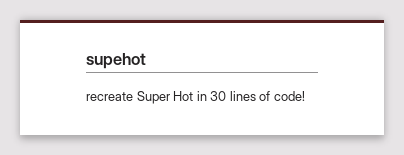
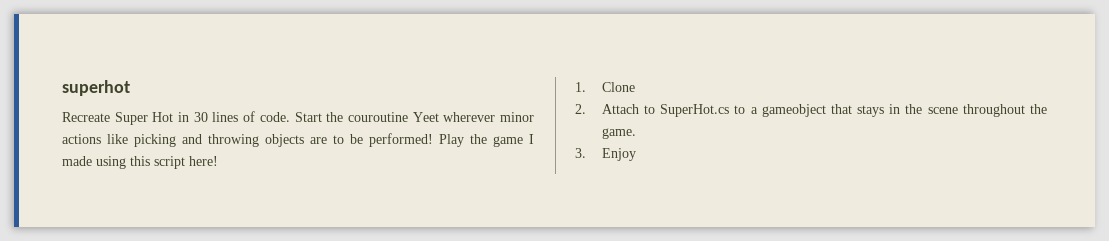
[86,53,146,69] [86,92,133,101] supehot // recreate -> [62,80,130,96] [62,112,110,122] superhot // Recreate
[273,91,305,101] code! -> [259,112,534,122] [62,133,534,147] [62,156,218,169] [575,82,635,92] [575,104,1047,117] [601,128,636,139] [575,148,636,161] code. Start the couroutine Yeet wherever minor actions like picking and throwing objects are to be performed! Play the game I made using this script here! // 1. Clone // 2. Attach to SuperHot.cs to a gameobject that stays in the scene throughout the game. // 3. Enjoy

